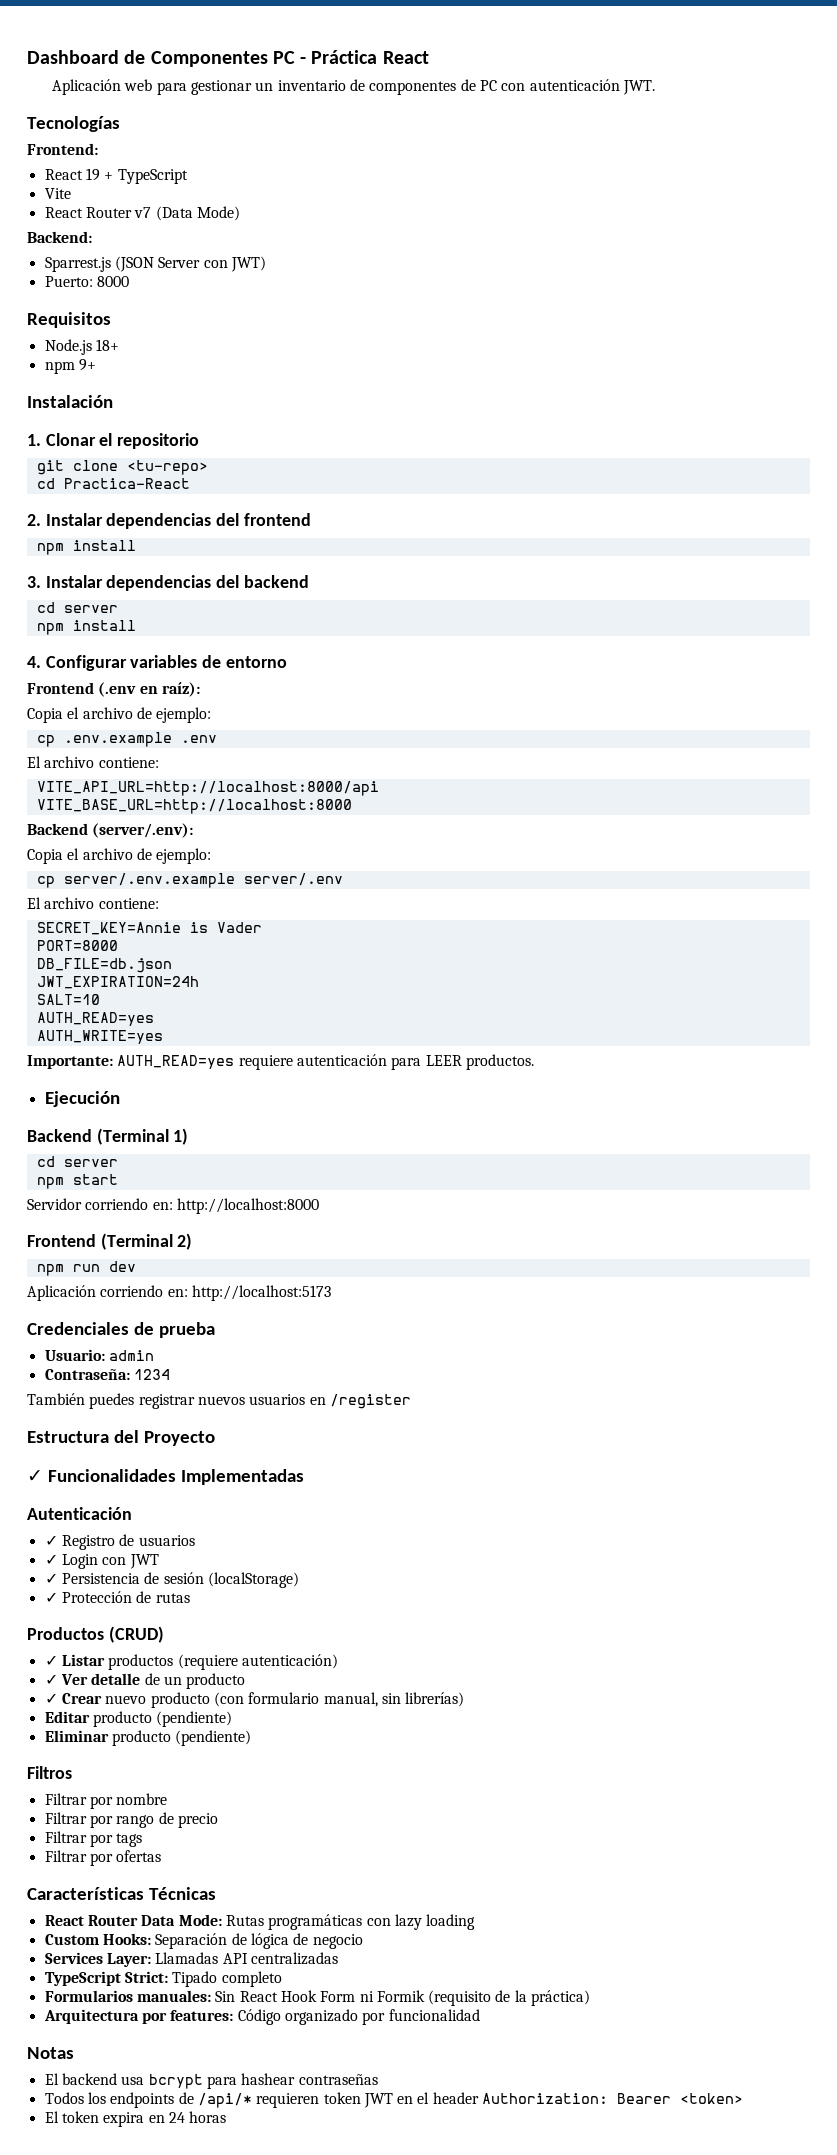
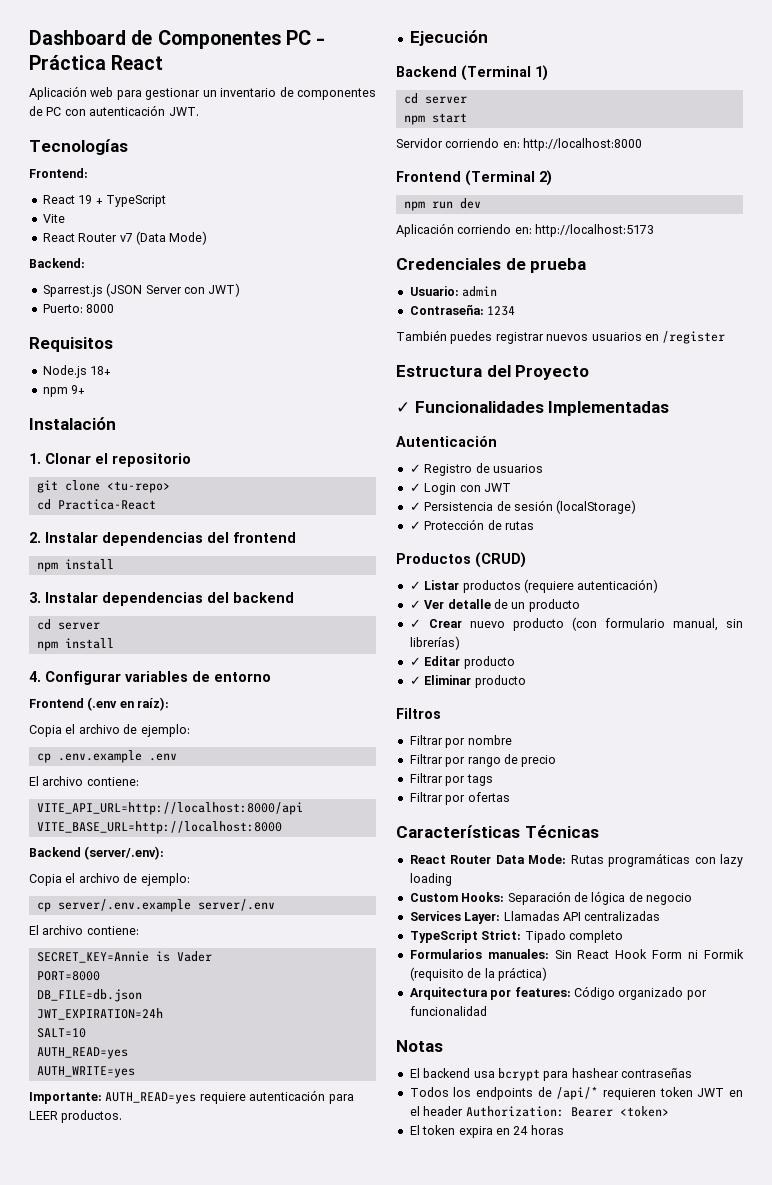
(465, 1699) none -> [409,657,421,666] ✓
[156,1711,233,1727] (pendiente) // -> [409,676,421,685] // ✓
[175,1730,252,1746] (pendiente) -> (526, 681) none

